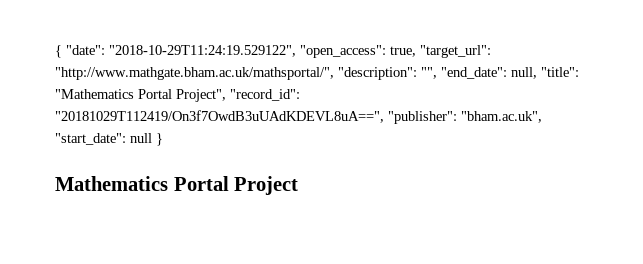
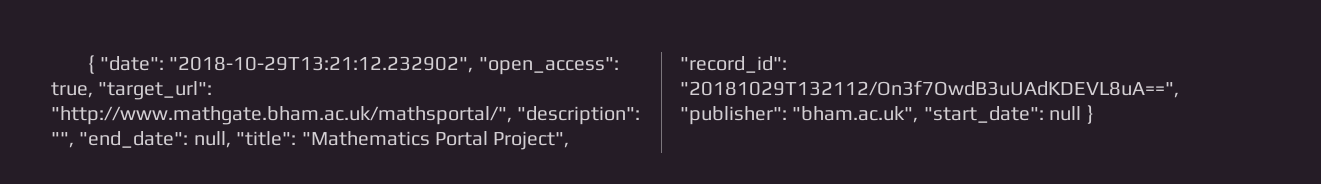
[109,45,296,57] "2018-10-29T11:24:19.529122", -> [169,56,474,73] "2018-10-29T13:21:12.232902",
[55,110,384,123] "20181029T112419/On3f7OwdB3uUAdKDEVL8uA==", -> [680,80,1179,98] "20181029T132112/On3f7OwdB3uUAdKDEVL8uA==",
[55,176,299,195] // Mathematics Portal Project -> (1094, 114) none

